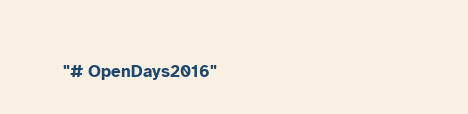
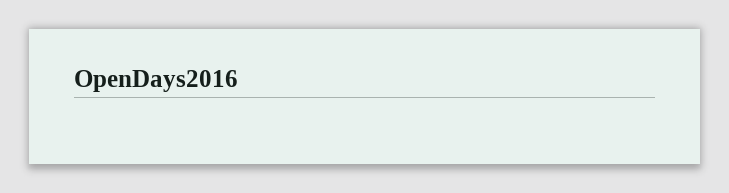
[63,65,217,80] "# OpenDays2016" -> [74,70,238,92] OpenDays2016

